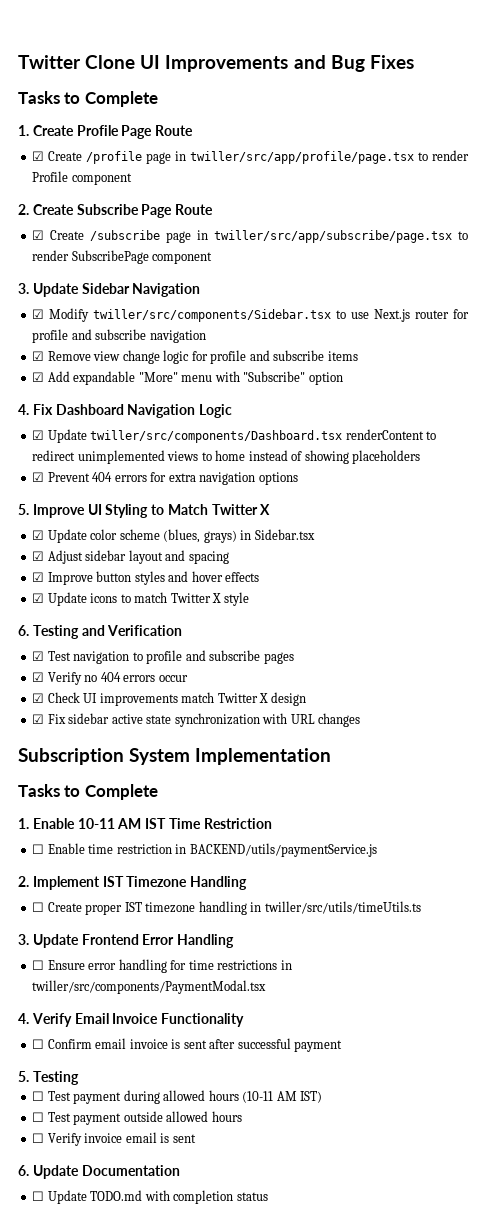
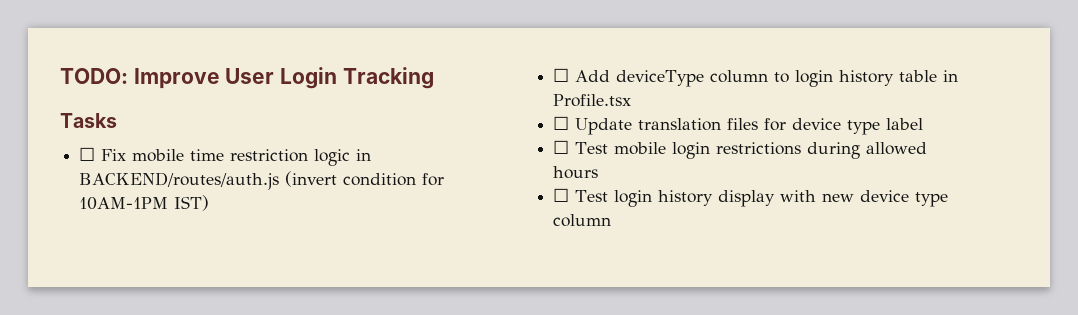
[18,55,414,72] [18,91,158,107] [18,125,194,139] [32,150,469,164] [32,171,132,185] [18,204,214,218] [32,230,468,243] [32,250,213,264] [18,283,201,297] [32,308,469,322] [32,329,206,343] [32,350,358,364] [32,371,343,385] [18,404,233,418] [32,429,437,443] [32,450,421,464] [32,472,298,485] [18,504,271,518] [32,529,315,543] [32,550,229,564] [32,571,260,585] [32,592,249,606] [18,625,183,639] [32,650,294,664] [32,672,188,685] [32,692,306,706] [32,713,361,727] [18,748,332,765] [18,784,158,800] [18,818,272,829] [32,843,377,857] [18,876,248,890] [32,901,421,915] [18,934,235,948] [32,959,292,973] [32,980,267,994] [18,1013,245,1027] [32,1038,343,1052] [18,1071,79,1085] [32,1091,122,1104] Twitter Clone UI Improvements and Bug Fixes // Tasks to Complete // 1. Create Profile Page Route // ☑ Create /profile page in twiller/src/app/profile/page.tsx to render Profile component // 2. Create Subscribe Page Route // ☑ Create /subscribe page in twiller/src/app/subscribe/page.tsx to render SubscribePage component // 3. Update Sidebar Navigation // ☑ Modify twiller/src/components/Sidebar.tsx to use Next.js router for profile and subscribe navigation // ☑ Remove view change logic for profile and subscribe items // ☑ Add expandable "More" menu with "Subscribe" option // 4. Fix Dashboard Navigation Logic // ☑ Update twiller/src/components/Dashboard.tsx renderContent to redirect unimplemented views to home instead of showing placeholders // ☑ Prevent 404 errors for extra navigation options // 5. Improve UI Styling to Match Twitter X // ☑ Update color scheme (blues, grays) in Sidebar.tsx // ☑ Adjust sidebar layout and spacing // ☑ Improve button styles and hover effects // ☑ Update icons to match Twitter X style // 6. Testing and Verification // ☑ Test navigation to profile and subscribe pages // ☑ Verify no 404 errors occur // ☑ Check UI improvements match Twitter X design // ☑ Fix sidebar active state synchronization with URL changes // Subscription System Implementation // Tasks to Complete // 1. Enable 10-11 AM IST Time Restriction // ☐ Enable time restriction in BACKEND/utils/paymentService.js // 2. Implement IST Timezone Handling // ☐ Create proper IST timezone handling in twiller/src/utils/timeUtils.ts // 3. Update Frontend Error Handling // ☐ Ensure error handling for time restrictions in twiller/src/components/PaymentModal.tsx // 4. Verify Email Invoice Functionality // ☐ Confirm email invoice is sent after successful payment // 5. Testing // ☐ Test payment -> [60,67,434,89] [60,113,117,128] [79,147,372,166] [79,171,445,190] [79,195,210,211] [553,68,959,87] [553,94,632,107] [553,116,924,135] [553,140,802,159] TODO: Improve User Login Tracking // Tasks // ☐ Fix mobile time restriction logic in BACKEND/routes/auth.js (invert condition for 10AM-1PM IST) // ☐ Add deviceType column to login history table in Profile.tsx // ☐ Update translation files for device type label // ☐ Test mobile login restrictions
[242,1091,323,1103] [32,1111,242,1125] [32,1132,196,1146] [18,1165,180,1179] [32,1190,268,1204] (10-11 AM IST) // ☐ Test payment outside allowed hours // ☐ Verify invoice email is sent // 6. Update Documentation // ☐ Update TODO.md with completion status -> [553,188,949,207] [553,214,612,227] // ☐ Test login history display with new device type column

